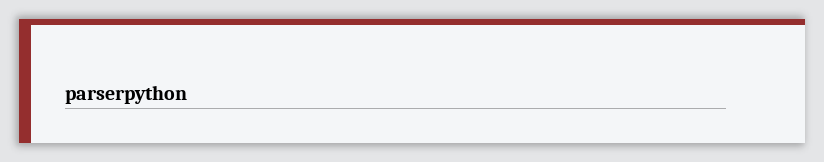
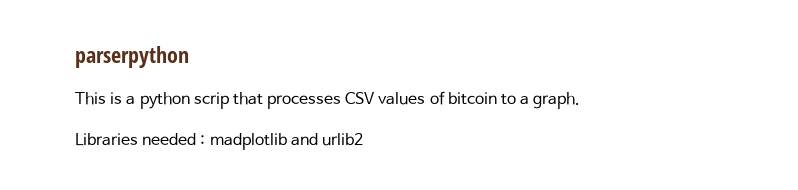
(187, 94) none -> [75,91,581,109] [75,133,363,150] // This is a python scrip that processes CSV values of bitcoin to a graph. // Libraries needed : madplotlib and urlib2

